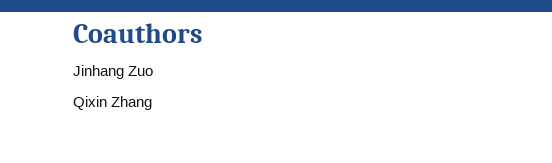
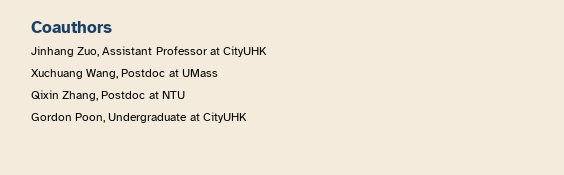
[128,66,154,76] [73,96,153,110] Zuo // Qixin Zhang -> [77,46,268,57] [31,69,218,79] [31,90,185,101] [31,112,247,123] Zuo, Assistant Professor at CityUHK // Xuchuang Wang, Postdoc at UMass // Qixin Zhang, Postdoc at NTU // Gordon Poon, Undergraduate at CityUHK

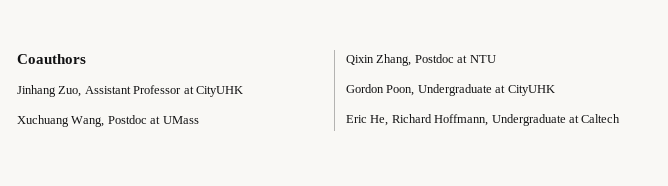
(247, 117) none -> [346,114,621,126] // Eric He, Richard Hoffmann, Undergraduate at Caltech

